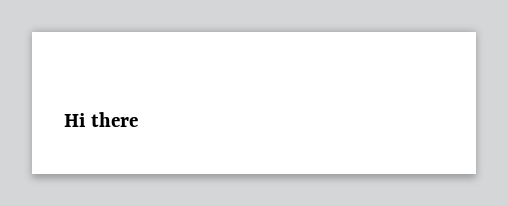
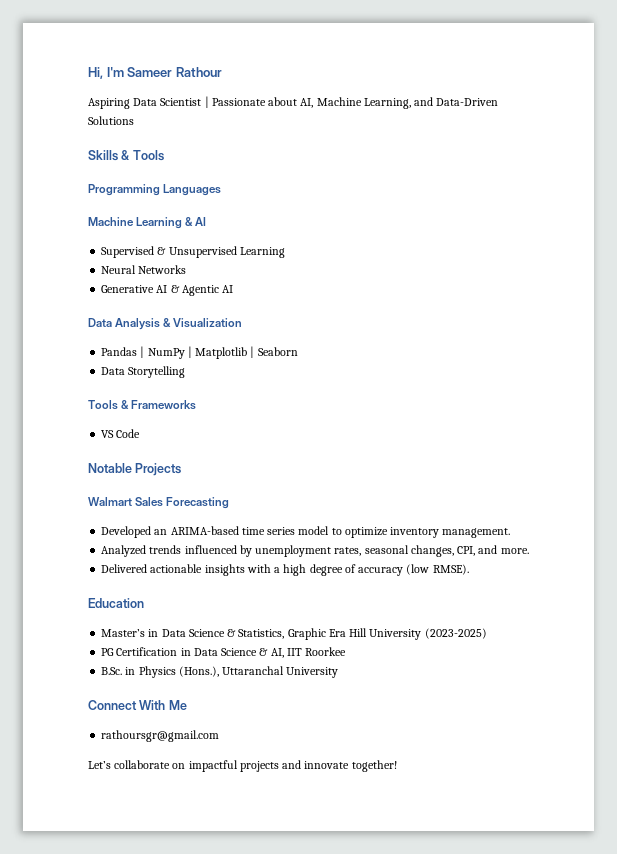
[64,112,138,127] Hi there -> [88,67,222,79] [88,96,499,109] [88,116,134,125] [88,150,164,161] [88,184,222,196] [88,217,207,229] [101,246,285,258] [101,265,187,274] [101,285,234,296] [88,318,243,330] [101,346,298,359] [101,366,186,378] [88,400,197,410] [101,429,141,438] [88,463,182,476] [88,497,230,509] [101,526,511,538] [101,545,529,557] [101,564,469,576] [88,598,144,608] [101,628,487,640] [101,647,347,658] [101,666,339,678] [88,700,187,710] [101,730,220,742] [88,760,397,772] Hi, I'm Sameer Rathour // Aspiring Data Scientist | Passionate about AI, Machine Learning, and Data-Driven Solutions // Skills & Tools // Programming Languages // Machine Learning & AI // Supervised & Unsupervised Learning // Neural Networks // Generative AI & Agentic AI // Data Analysis & Visualization // Pandas | NumPy | Matplotlib | Seaborn // Data Storytelling // Tools & Frameworks // VS Code // Notable Projects // Walmart Sales Forecasting // Developed an ARIMA-based time series model to optimize inventory management. // Analyzed trends influenced by unemployment rates, seasonal changes, CPI, and more. // Delivered actionable insights with a high degree of accuracy (low RMSE). // Education // Master’s in Data Science & Statistics, Graphic Era Hill University (2023-2025) // PG Certification in Data Science & AI, IIT Roorkee // B.Sc. in Physics (Hons.), Uttaranchal University // Connect With Me // rathoursgr@gmail.com // Let’s collaborate on impactful projects and innovate together!

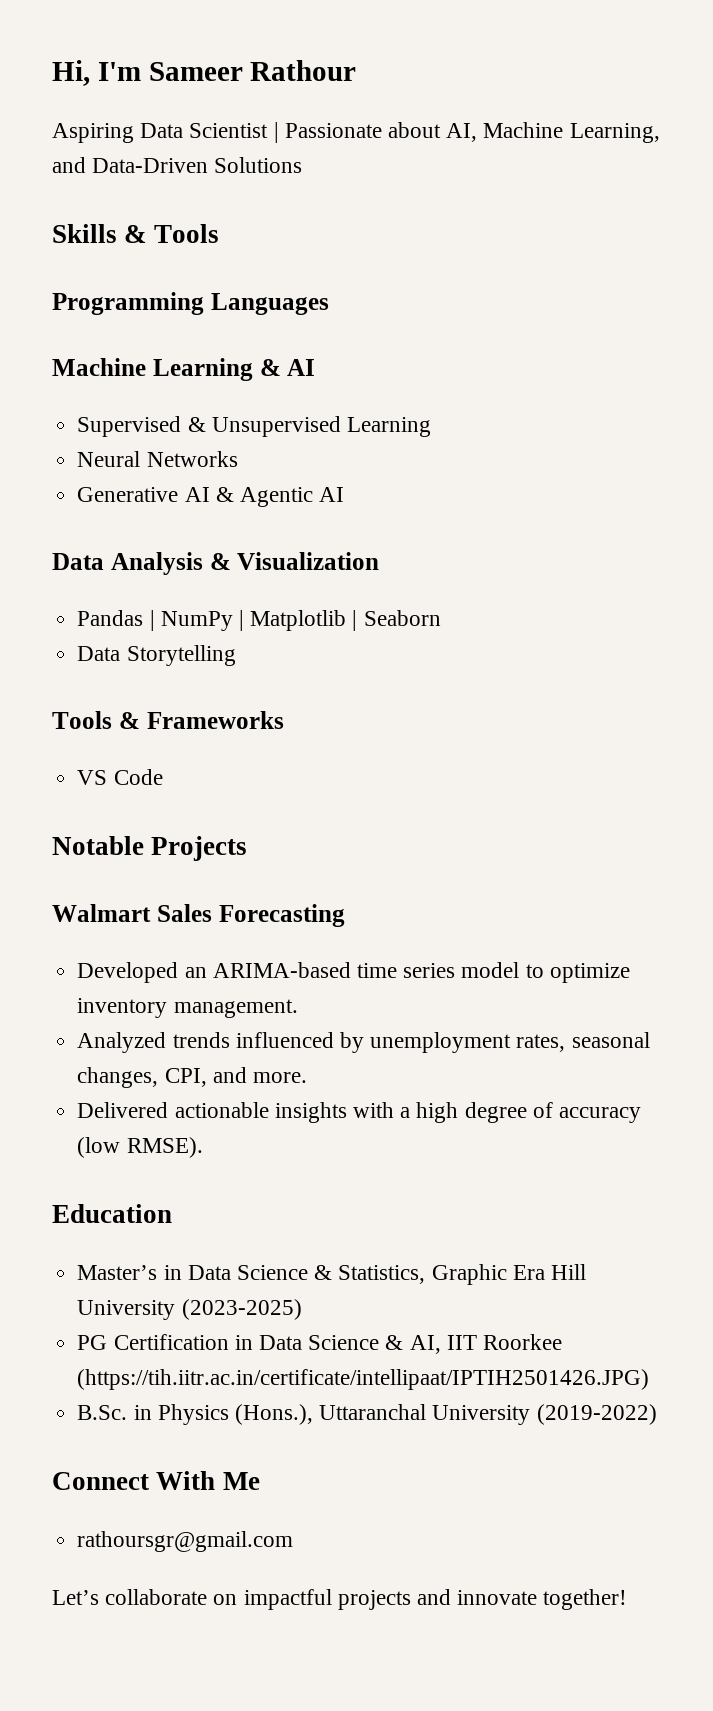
(347, 651) none -> [77,1369,650,1390] (https://tih.iitr.ac.in/certificate/intellipaat/IPTIH2501426.JPG)
(339, 672) none -> [536,1404,657,1425] (2019-2022)

